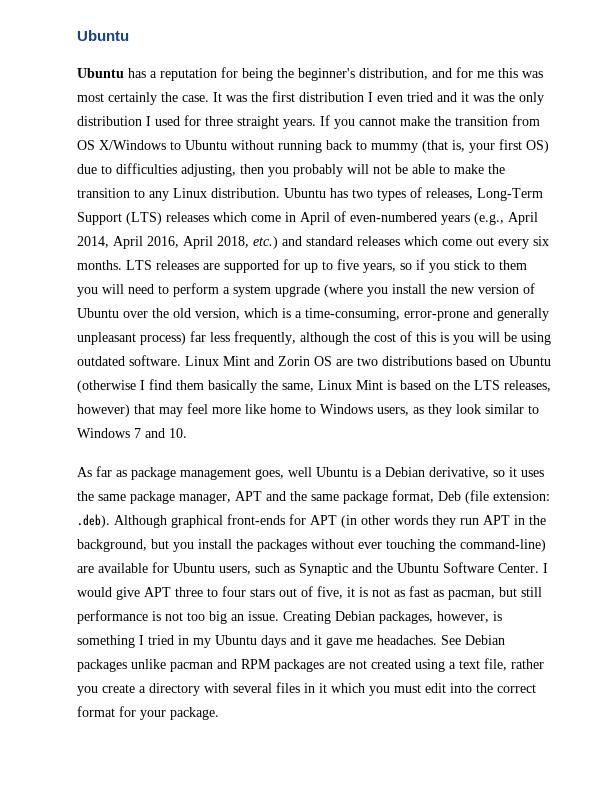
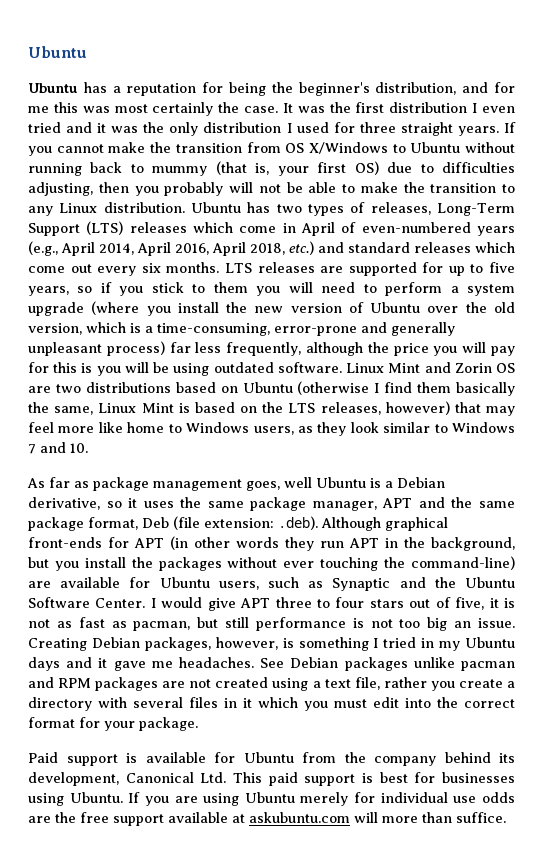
[374,331,412,342] cost of -> [393,342,516,356] [28,362,49,373] price you will pay for
(219, 713) none -> [28,752,515,766] [28,772,515,786] [28,792,515,806] [28,812,506,826] // Paid support is available for Ubuntu from the company behind its development, Canonical Ltd. This paid support is best for businesses using Ubuntu. If you are using Ubuntu merely for individual use odds are the free support available at askubuntu.com will more than suffice.

